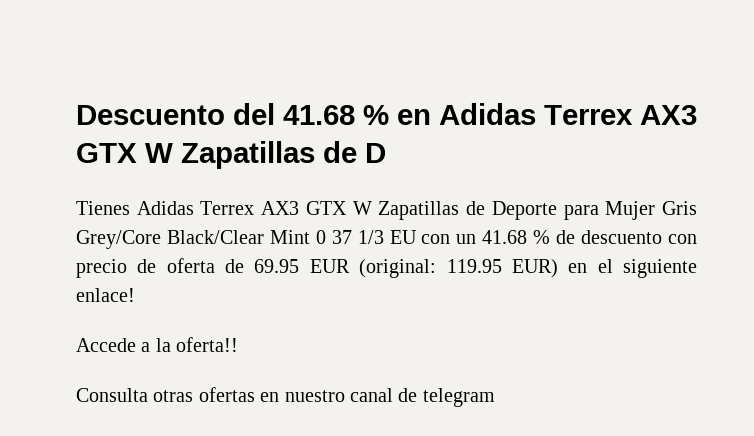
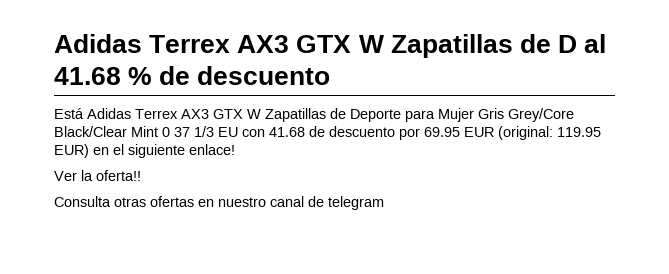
[76,103,431,125] Descuento del 41.68 % en -> (54, 43) none
[76,201,130,215] // Tienes -> [584,34,607,53] [54,66,331,85] [54,108,84,119] al 41.68 % de descuento // Está
[456,230,697,244] [76,258,245,278] un 41.68 % de descuento con precio de oferta de -> [269,126,420,140] 41.68 de descuento por
[76,338,151,352] Accede a -> [54,171,77,181] Ver

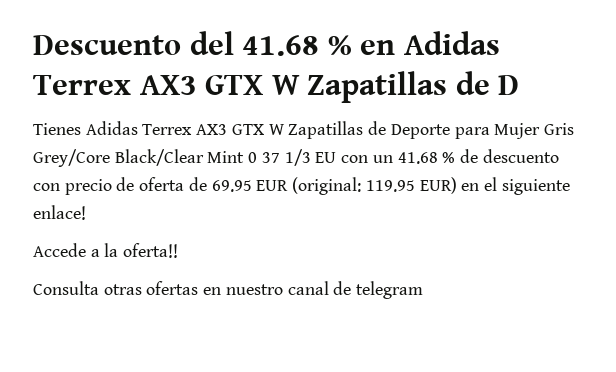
(54, 43) none -> [33,31,396,56] Descuento del 41.68 % en
[584,34,607,53] [54,66,331,85] [54,108,84,119] al 41.68 % de descuento // Está -> [33,123,81,135] // Tienes
[269,126,420,140] 41.68 de descuento por -> [372,149,559,164] [33,177,207,195] un 41.68 % de descuento con precio de oferta de
[54,171,77,181] Ver -> [33,243,100,257] Accede a

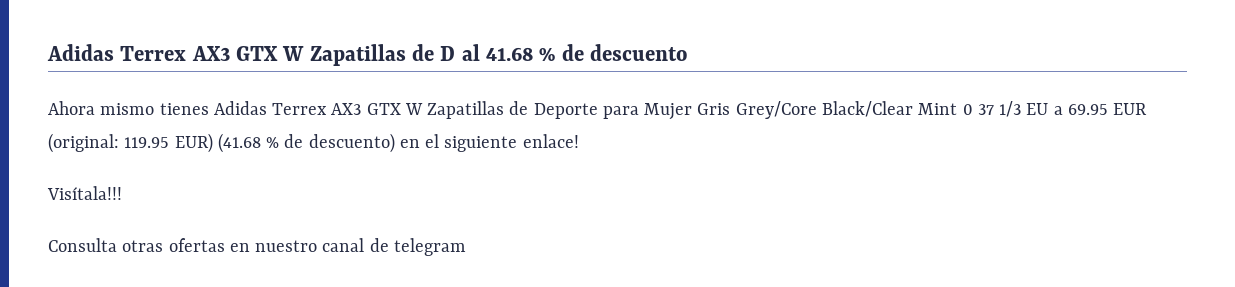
[33,31,396,56] Descuento del 41.68 % en -> (47, 52) none
[33,123,81,135] // Tienes -> [461,44,688,61] [48,101,209,115] al 41.68 % de descuento // Ahora mismo tienes
[341,149,559,164] [33,177,207,195] con un 41.68 % de descuento con precio de oferta de -> [1053,106,1063,115] a
(457, 185) none -> [217,133,395,153] (41.68 % de descuento)
[33,243,179,258] Accede a la oferta!! -> [47,186,122,200] Visítala!!!

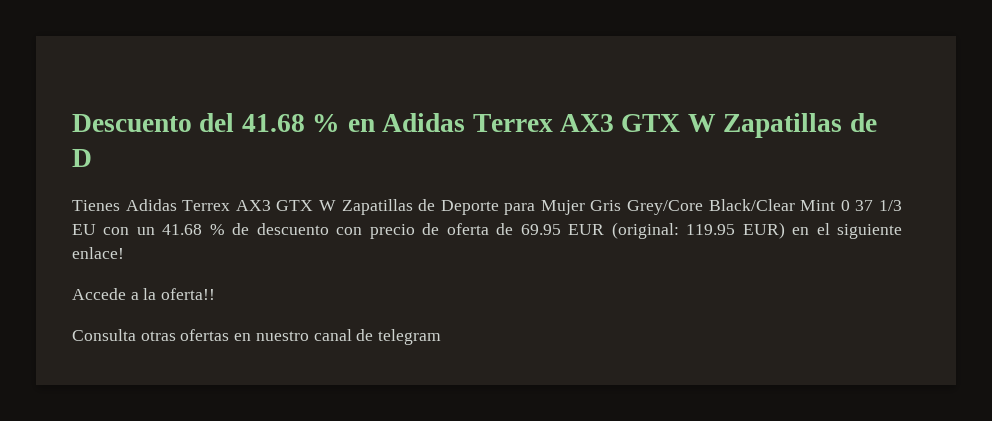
(47, 52) none -> [72,113,375,132] Descuento del 41.68 % en
[461,44,688,61] [48,101,209,115] al 41.68 % de descuento // Ahora mismo tienes -> [72,200,120,211] // Tienes
[1053,106,1063,115] a -> [103,223,514,239] con un 41.68 % de descuento con precio de oferta de
[217,133,395,153] (41.68 % de descuento) -> (785, 230) none
[47,186,122,200] Visítala!!! -> [72,288,216,300] Accede a la oferta!!

